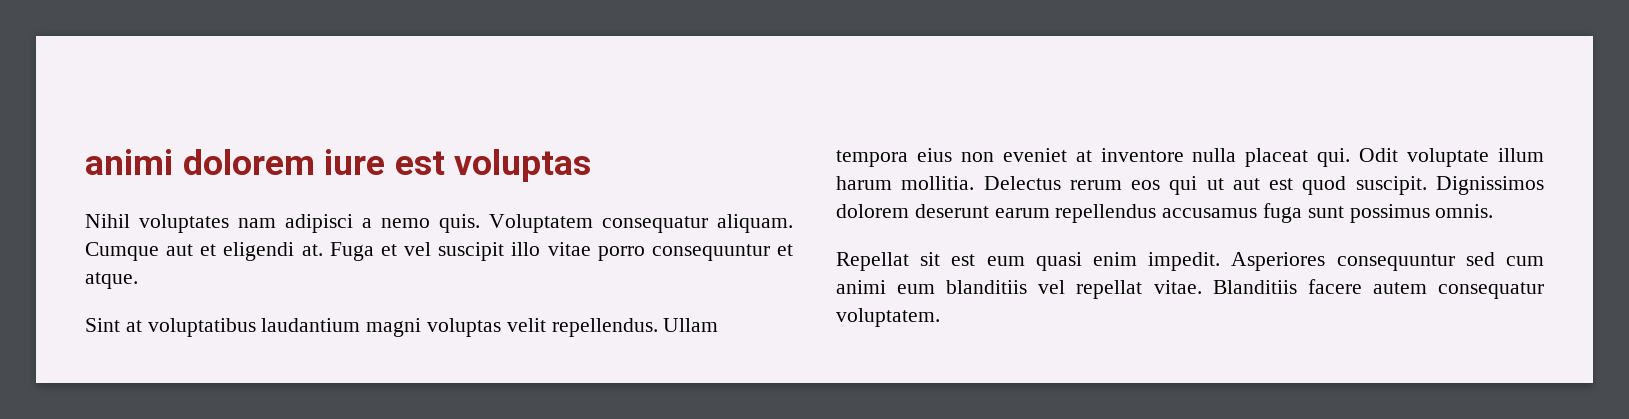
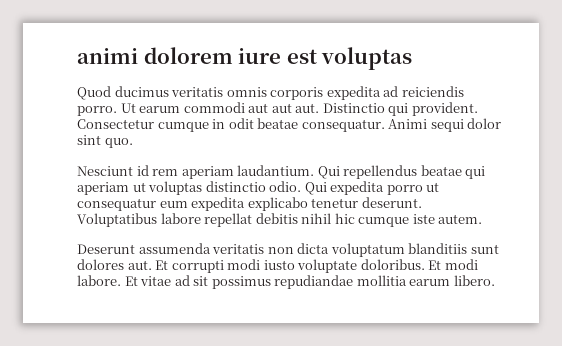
[85,214,793,233] [85,242,793,261] [85,272,138,289] [85,318,719,337] [836,148,1544,167] [836,176,1544,195] [836,203,1494,223] [836,252,1544,271] [836,279,1544,299] [836,308,940,327] Nihil voluptates nam adipisci a nemo quis. Voluptatem consequatur aliquam. Cumque aut et eligendi at. Fuga et vel suscipit illo vitae porro consequuntur et atque. // Sint at voluptatibus laudantium magni voluptas velit repellendus. Ullam tempora eius non eveniet at inventore nulla placeat qui. Odit voluptate illum harum mollitia. Delectus rerum eos qui ut aut est quod suscipit. Dignissimos dolorem deserunt earum repellendus accusamus fuga sunt possimus omnis. // Repellat sit est eum quasi enim impedit. Asperiores consequuntur sed cum animi eum blanditiis vel repellat vitae. Blanditiis facere autem consequatur voluptatem. -> [77,86,464,100] [77,102,478,116] [77,118,502,132] [77,135,133,148] [77,165,486,179] [77,181,440,195] [77,197,422,211] [77,213,483,227] [77,243,499,257] [77,259,478,273] [77,275,495,289] Quod ducimus veritatis omnis corporis expedita ad reiciendis porro. Ut earum commodi aut aut aut. Distinctio qui provident. Consectetur cumque in odit beatae consequatur. Animi sequi dolor sint quo. // Nesciunt id rem aperiam laudantium. Qui repellendus beatae qui aperiam ut voluptas distinctio odio. Qui expedita porro ut consequatur eum expedita explicabo tenetur deserunt. Voluptatibus labore repellat debitis nihil hic cumque iste autem. // Deserunt assumenda veritatis non dicta voluptatum blanditiis sunt dolores aut. Et corrupti modi iusto voluptate doloribus. Et modi labore. Et vitae ad sit possimus repudiandae mollitia earum libero.

